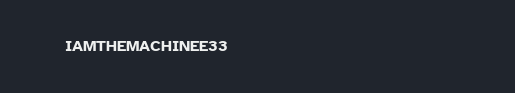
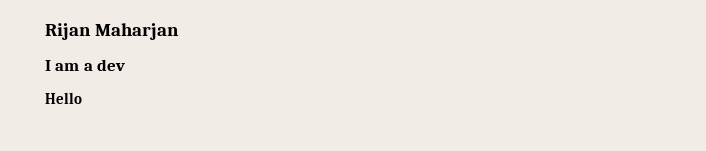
[65,41,228,51] IAMTHEMACHINEE33 -> [45,23,179,40] [45,59,126,71] [45,92,82,104] Rijan Maharjan // I am a dev // Hello

